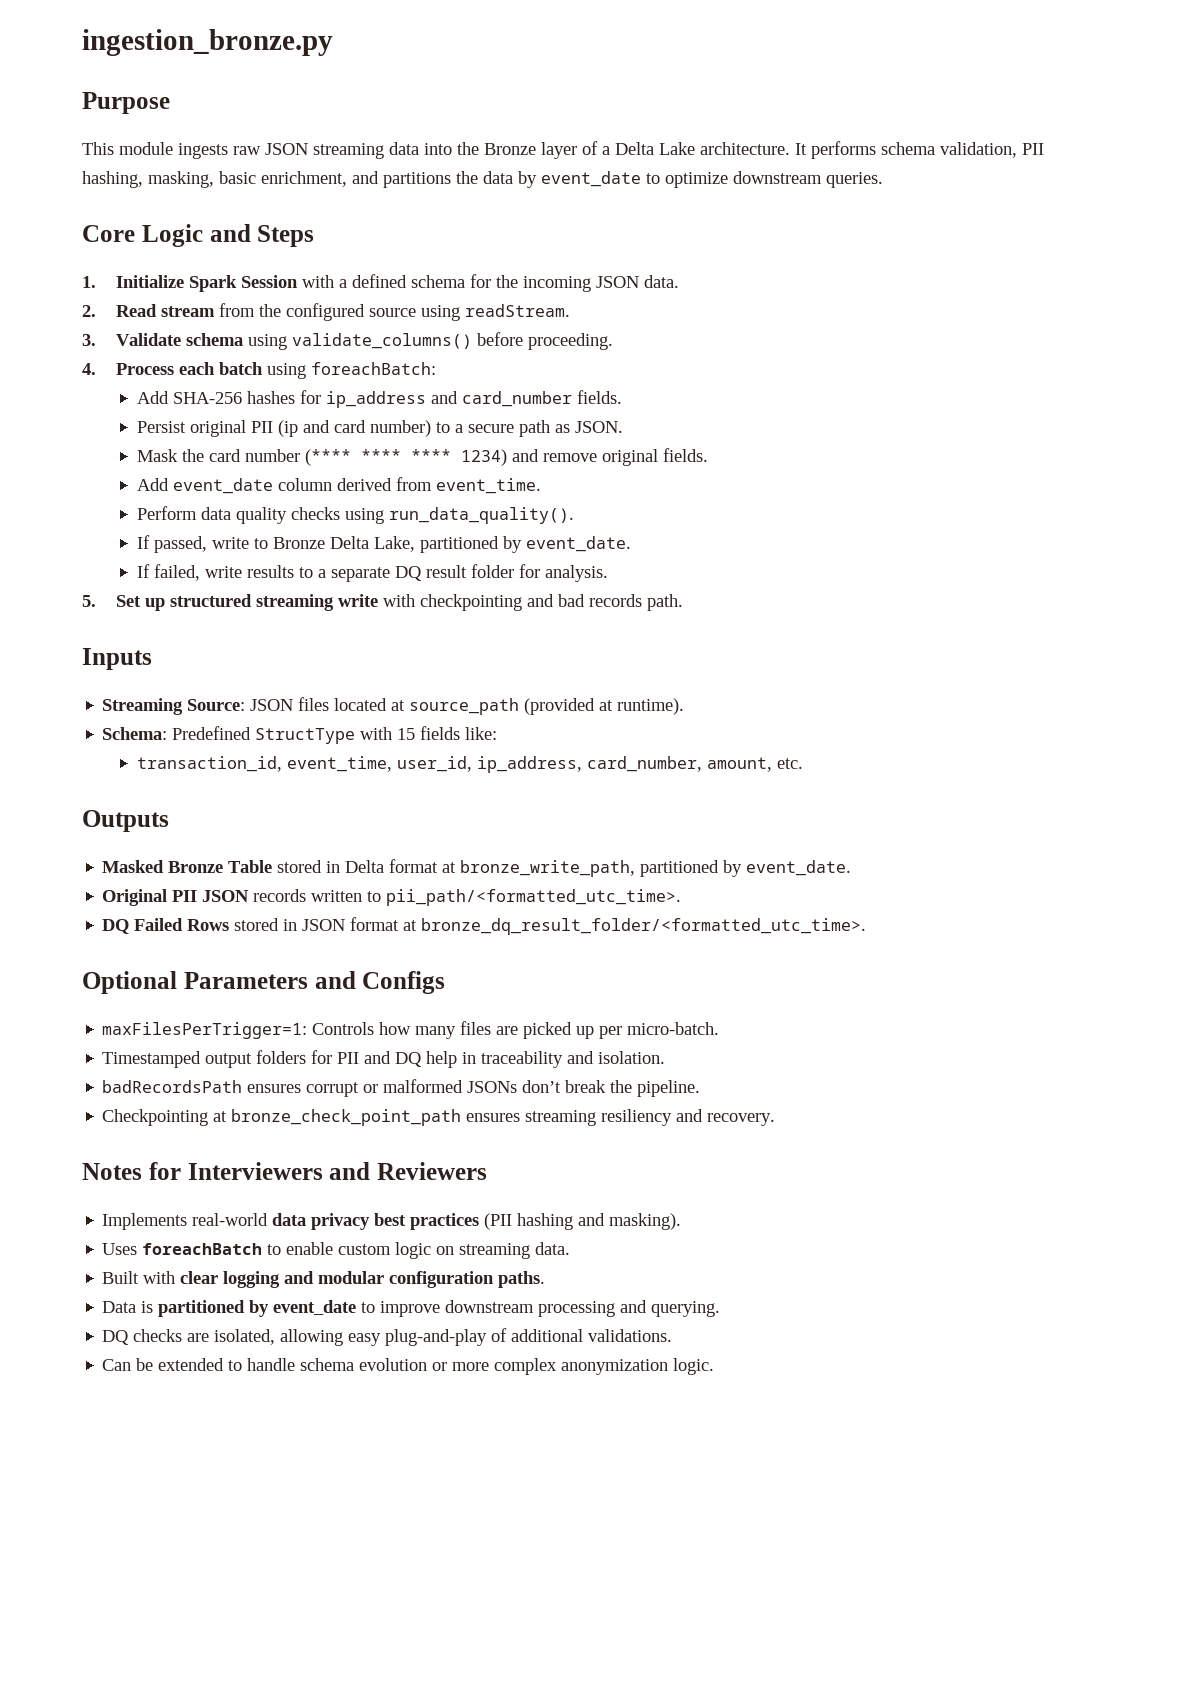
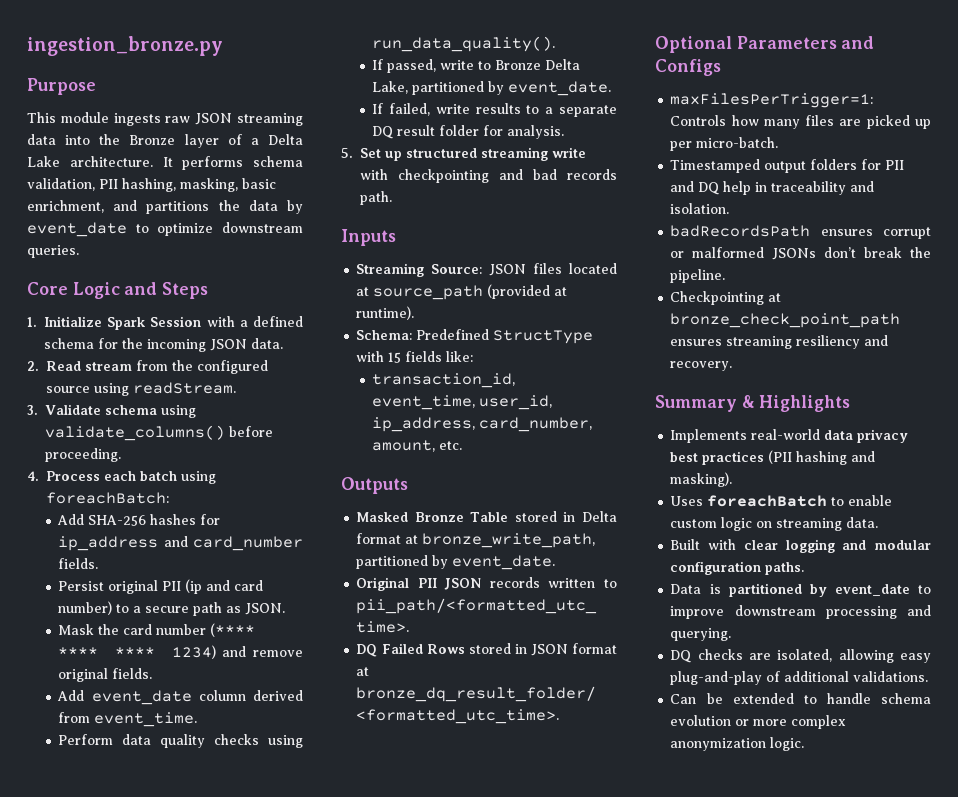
[82,1162,487,1180] Notes for Interviewers and Reviewers -> [655,395,851,412] Summary & Highlights

